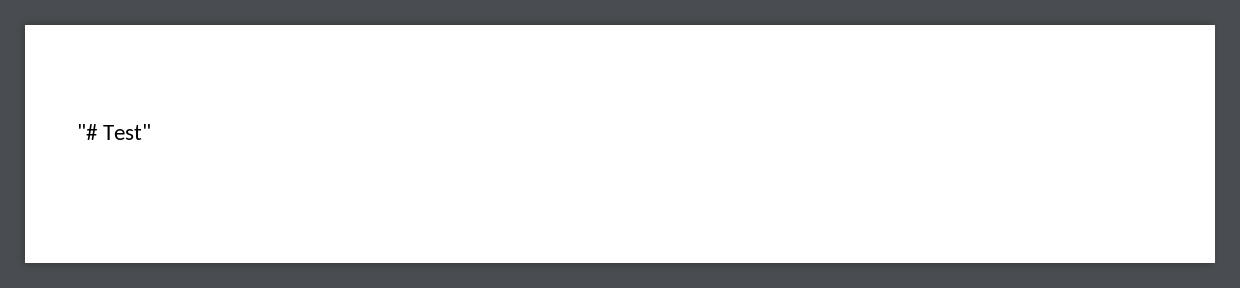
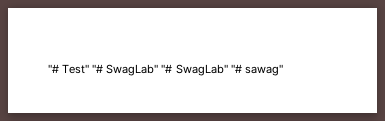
(152, 132) none -> [92,64,283,76] "# SwagLab" "# SwagLab" "# sawag"

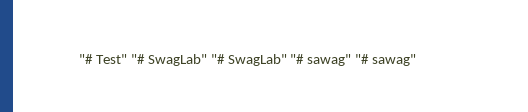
(283, 70) none -> [355,54,417,66] "# sawag"

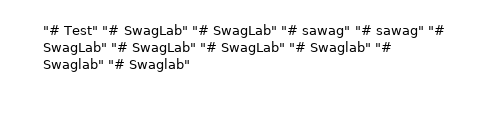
(417, 60) none -> [428,25,446,35] [43,41,392,55] [43,58,190,72] "# SwagLab" "# SwagLab" "# SwagLab" "# Swaglab" "# Swaglab" "# Swaglab"

